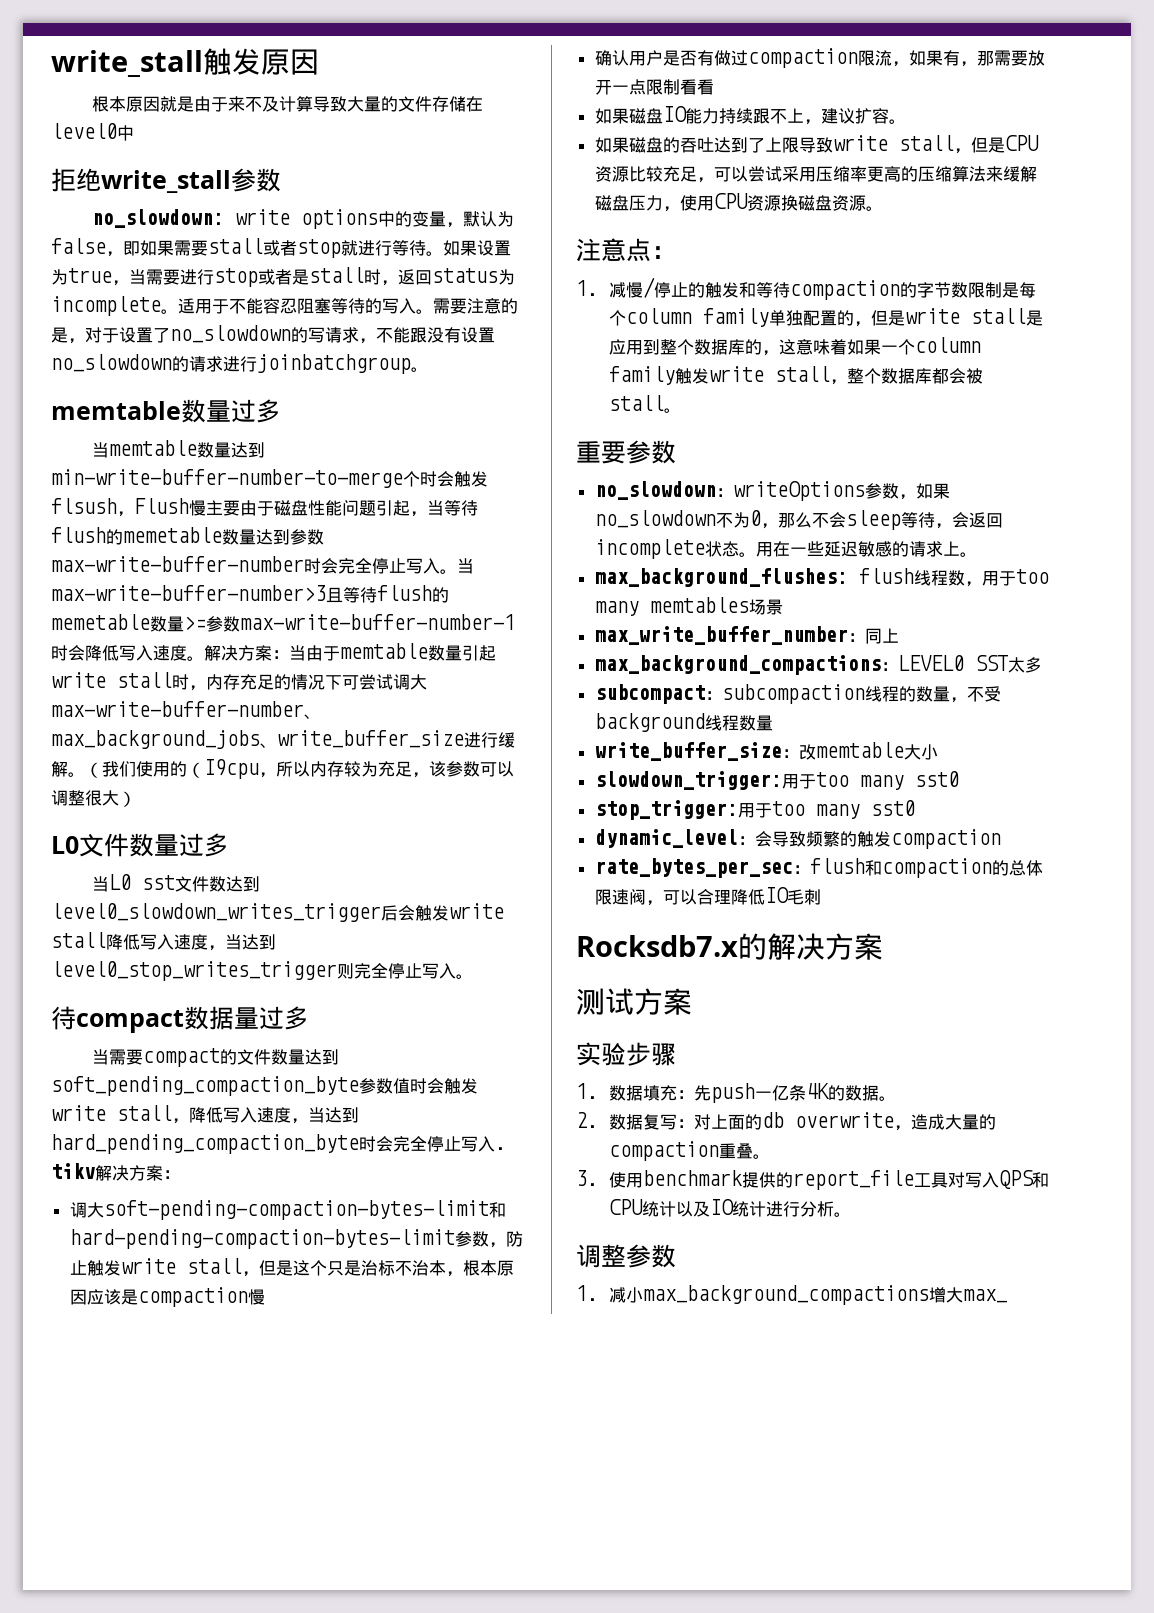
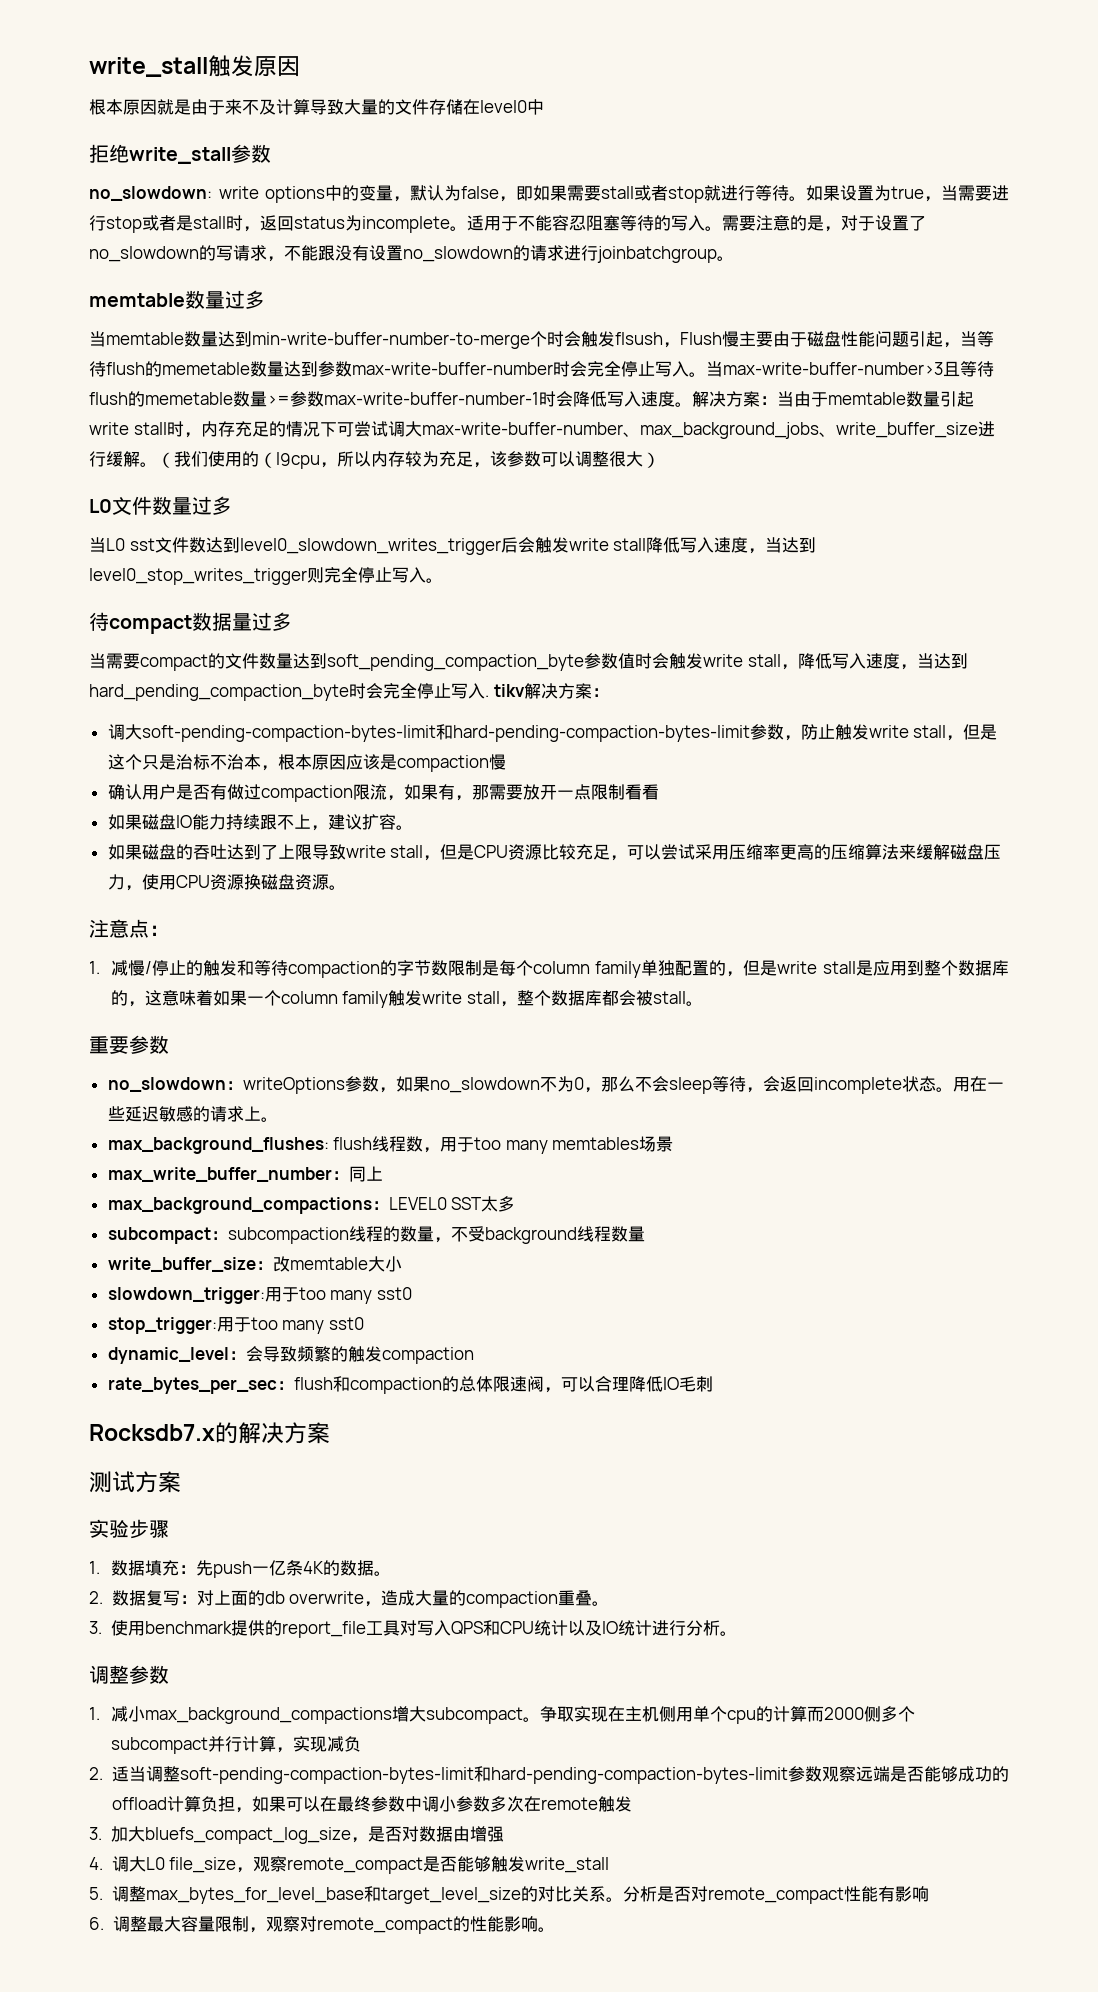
[963,1289,1008,1303] max_ -> [425,1706,915,1724] [110,1736,361,1754] [89,1766,1009,1784] [111,1796,632,1813] [89,1826,504,1844] [89,1856,610,1874] [89,1886,929,1904] [89,1916,555,1934] subcompact。争取实现在主机侧用单个cpu的计算而2000侧多个subcompact并行计算，实现减负 // 2.适当调整soft-pending-compaction-bytes-limit和hard-pending-compaction-bytes-limit参数观察远端是否能够成功的offload计算负担，如果可以在最终参数中调小参数多次在remote触发 // 3.加大bluefs_compact_log_size，是否对数据由增强 // 4.调大L0 file_size，观察remote_compact是否能够触发write_stall // 5.调整max_bytes_for_level_base和target_level_size的对比关系。分析是否对remote_compact性能有影响 // 6.调整最大容量限制，观察对remote_compact的性能影响。

